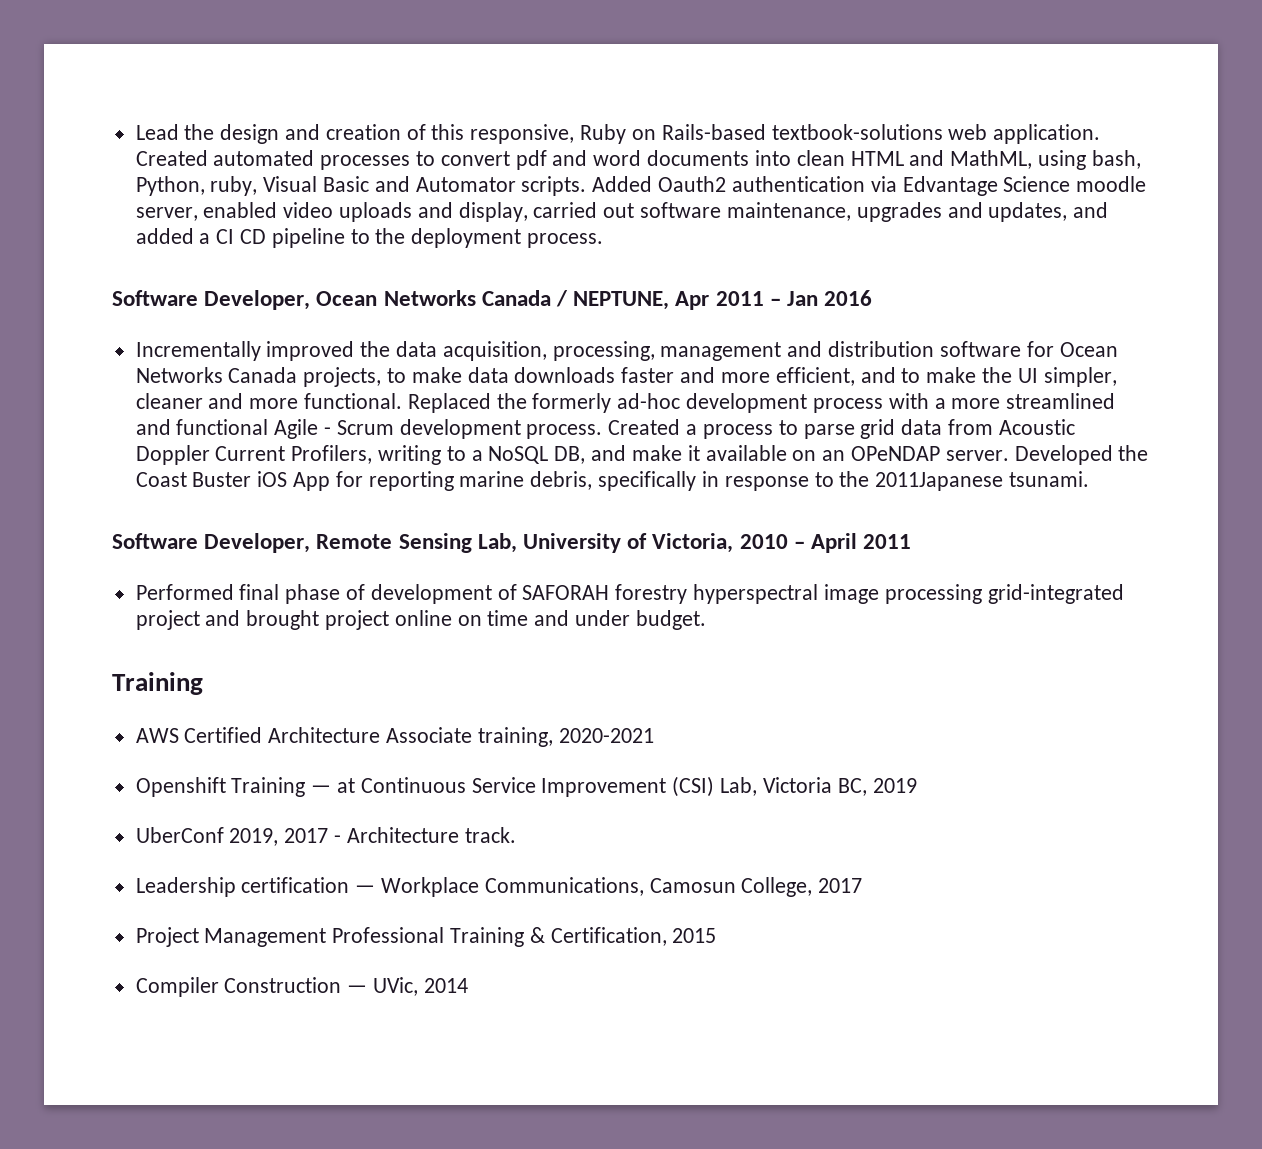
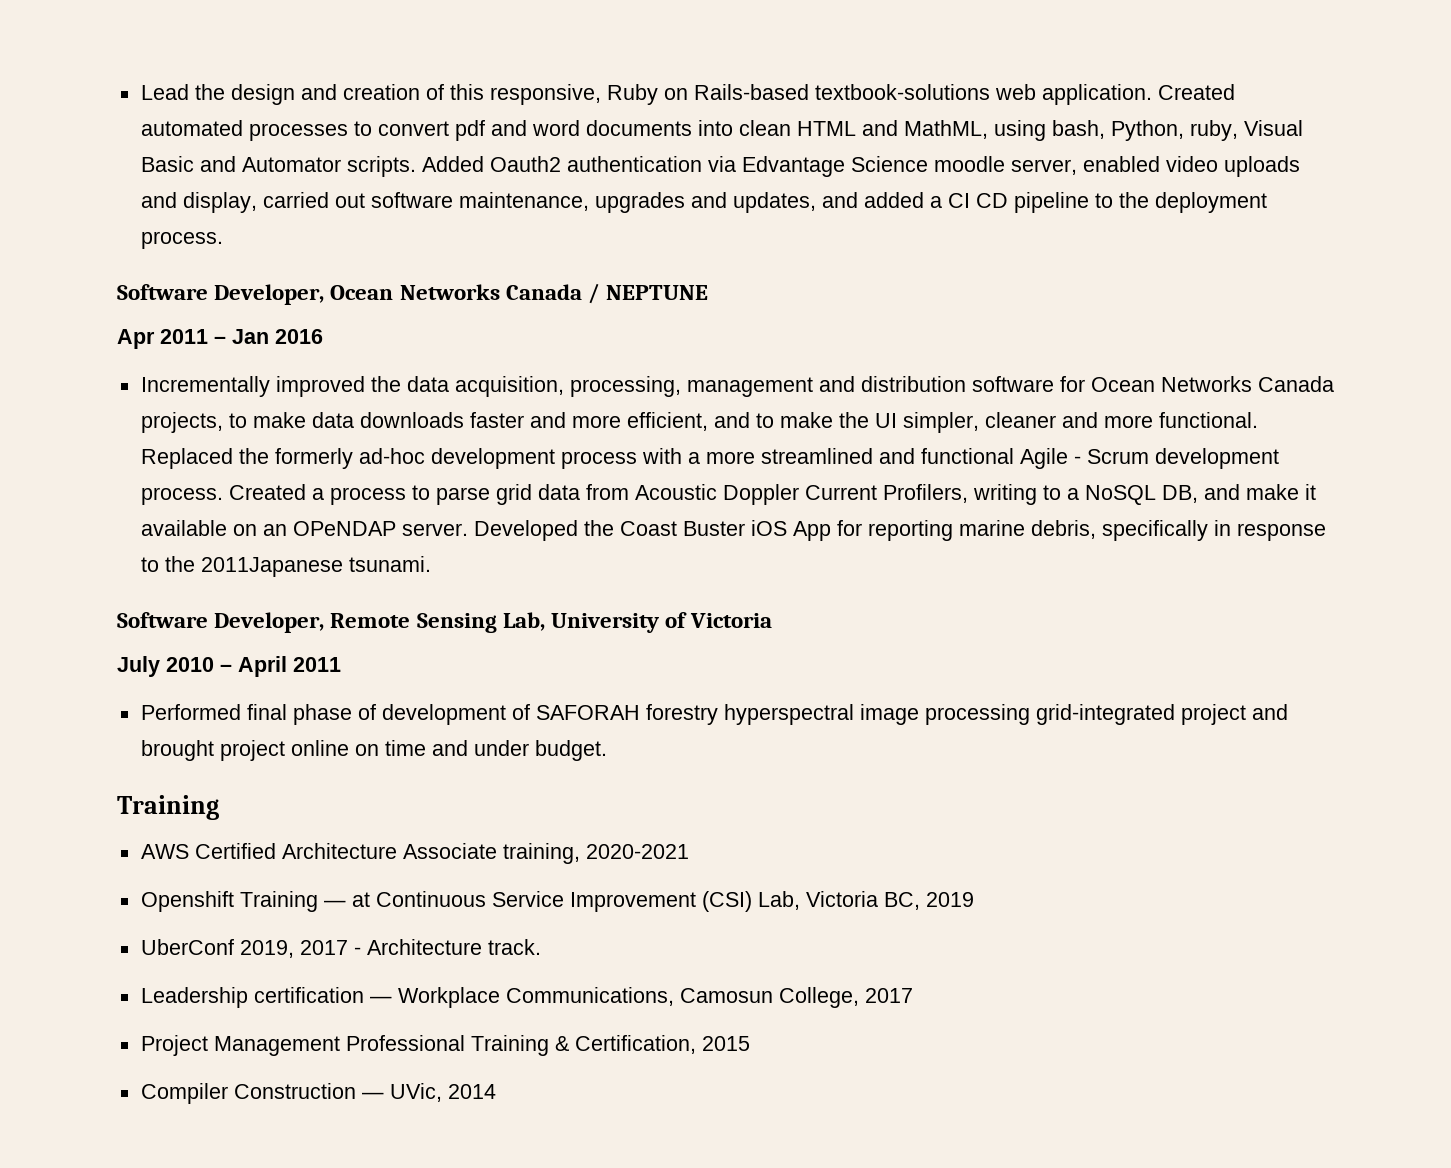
[573,291,670,310] NEPTUNE, -> [606,285,709,300] NEPTUNE //
[652,533,734,553] Victoria, -> [690,613,773,628] [117,656,160,677] Victoria // July

